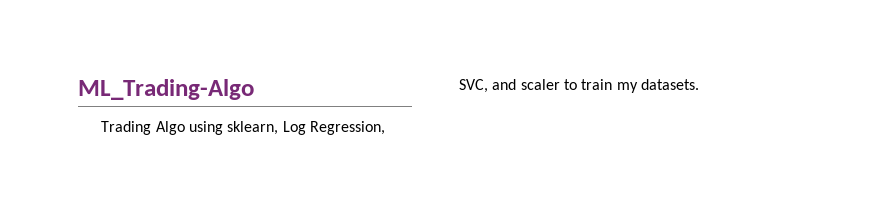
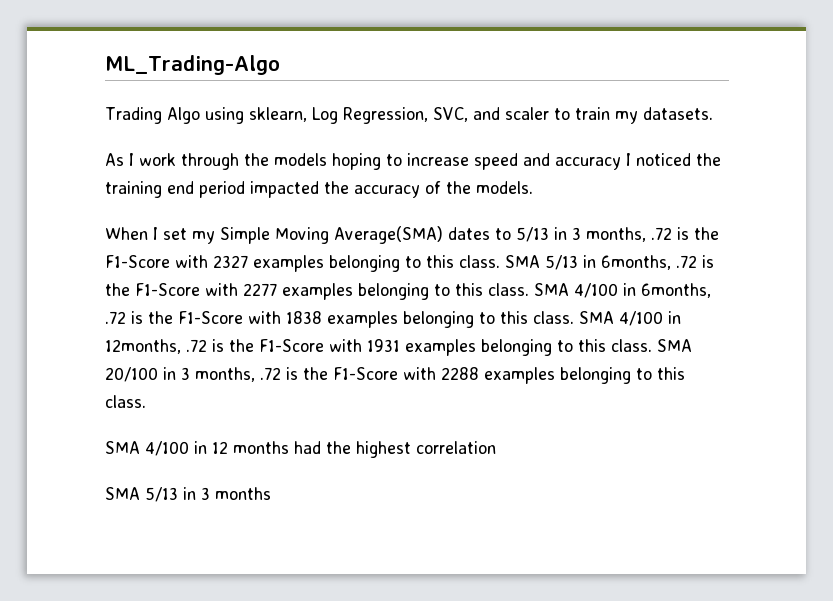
(699, 84) none -> [105,153,721,170] [105,181,533,198] [105,226,719,244] [105,255,714,272] [105,283,711,300] [105,311,681,328] [105,339,692,356] [105,367,685,384] [105,395,146,408] [105,441,496,458] [105,487,271,502] // As I work through the models hoping to increase speed and accuracy I noticed the training end period impacted the accuracy of the models. // When I set my Simple Moving Average(SMA) dates to 5/13 in 3 months, .72 is the F1-Score with 2327 examples belonging to this class. SMA 5/13 in 6months, .72 is the F1-Score with 2277 examples belonging to this class. SMA 4/100 in 6months, .72 is the F1-Score with 1838 examples belonging to this class. SMA 4/100 in 12months, .72 is the F1-Score with 1931 examples belonging to this class. SMA 20/100 in 3 months, .72 is the F1-Score with 2288 examples belonging to this class. // SMA 4/100 in 12 months had the highest correlation // SMA 5/13 in 3 months

